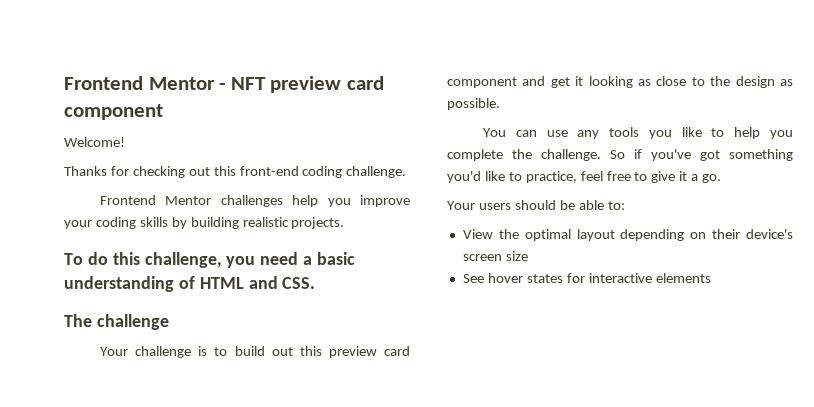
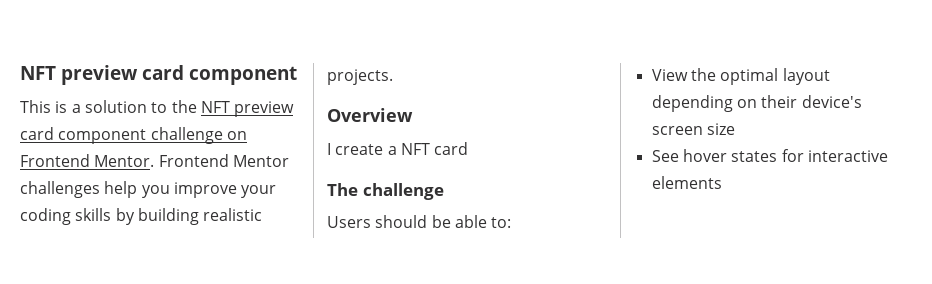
[64,76,226,90] Frontend Mentor - -> (20, 73) none
[64,137,125,147] [64,166,407,178] Welcome! // Thanks for checking out this front-end coding challenge. // -> [20,100,295,117] [20,127,247,144] [20,154,155,167] This is a solution to the NFT preview card component challenge on Frontend Mentor.
[64,252,356,268] [64,276,316,292] [64,314,169,330] [99,346,410,358] [447,76,793,88] [447,98,500,110] [482,127,793,139] [447,149,793,161] [447,171,722,183] [447,201,511,210] To do this challenge, you need a basic understanding of HTML and CSS. // The challenge // Your challenge is to build out this preview card component and get it looking as close to the design as possible. // You can use any tools you like to help you complete the challenge. So if you've got something you'd like to practice, feel free to give it a go. // Your users -> [327,108,413,122] [327,142,469,155] [327,183,444,200] [327,216,371,228] Overview // I create a NFT card // The challenge // Users

